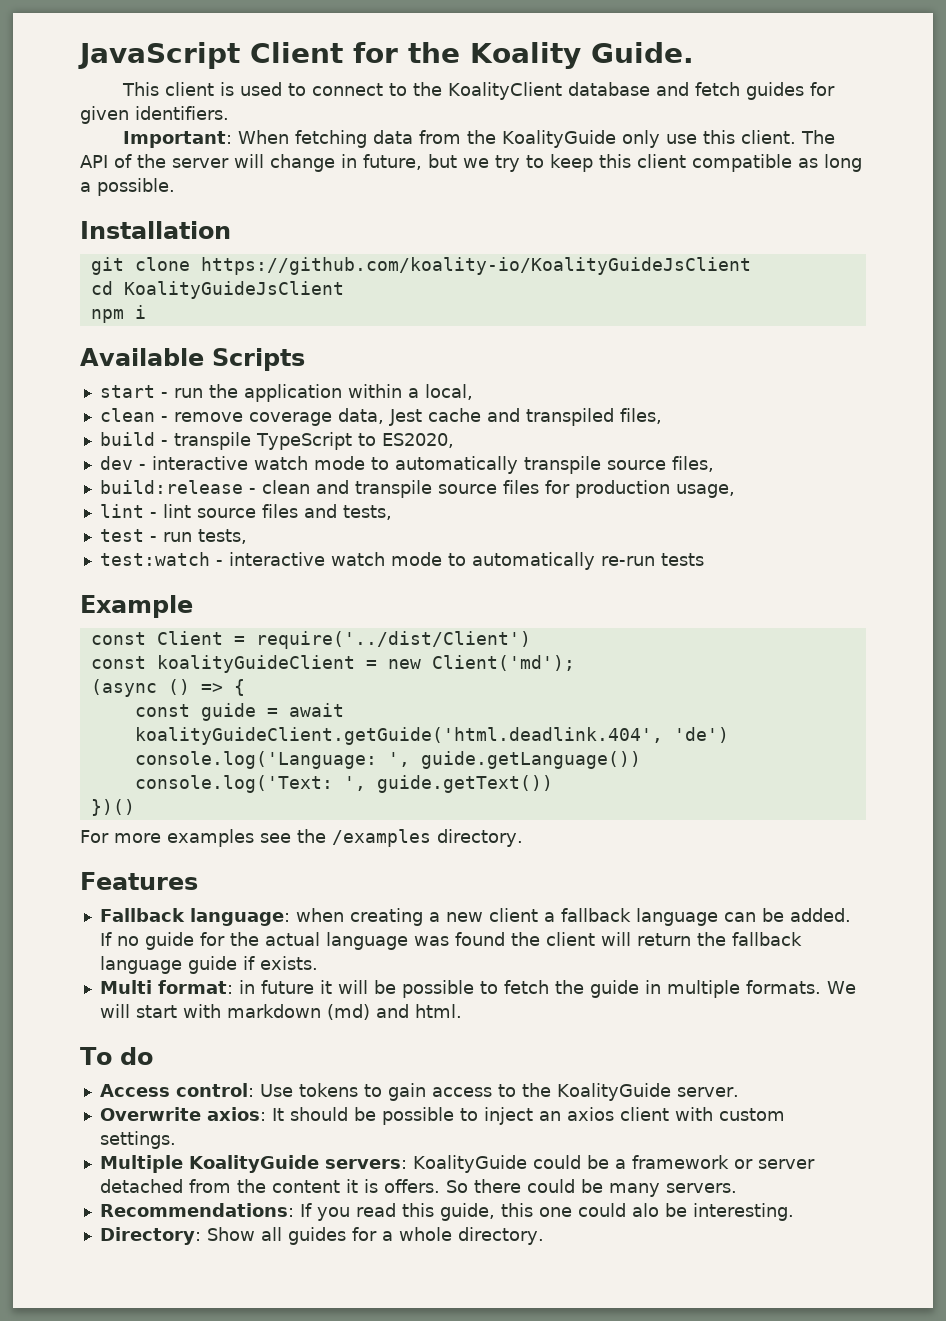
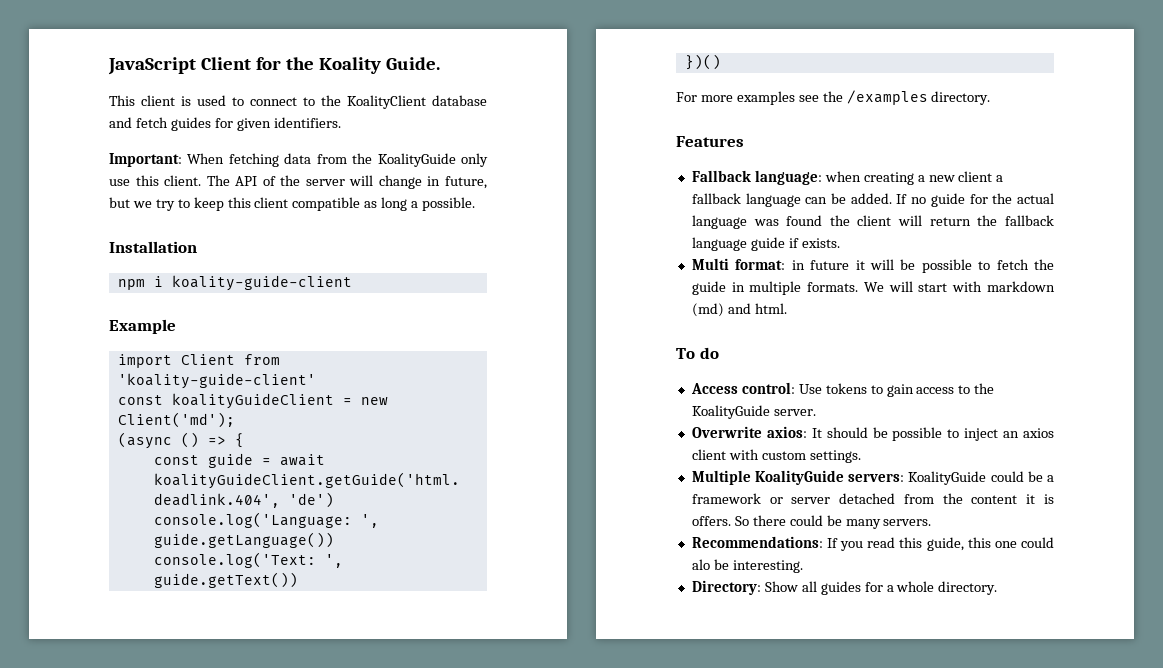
[90,257,751,275] [90,281,344,299] [90,305,146,323] [80,348,305,371] [99,384,473,402] [99,408,662,426] [99,432,454,450] [99,456,714,474] [99,480,735,498] [99,504,392,520] [99,529,247,544] [99,552,704,570] [80,595,193,618] [90,631,531,649] git clone https://github.com/koality-io/KoalityGuideJsClient // cd KoalityGuideJsClient // npm i // Available Scripts // start - run the application within a local, // clean - remove coverage data, Jest cache and transpiled files, // build - transpile TypeScript to ES2020, // dev - interactive watch mode to automatically transpile source files, // build:release - clean and transpile source files for production usage, // lint - lint source files and tests, // test - run tests, // test:watch - interactive watch mode to automatically re-run tests // Example // const Client = require('../dist/Client') -> [117,275,352,291] [109,319,176,334] [117,354,280,368] [117,373,316,389] npm i koality-guide-client // Example // import Client from 'koality-guide-client'

